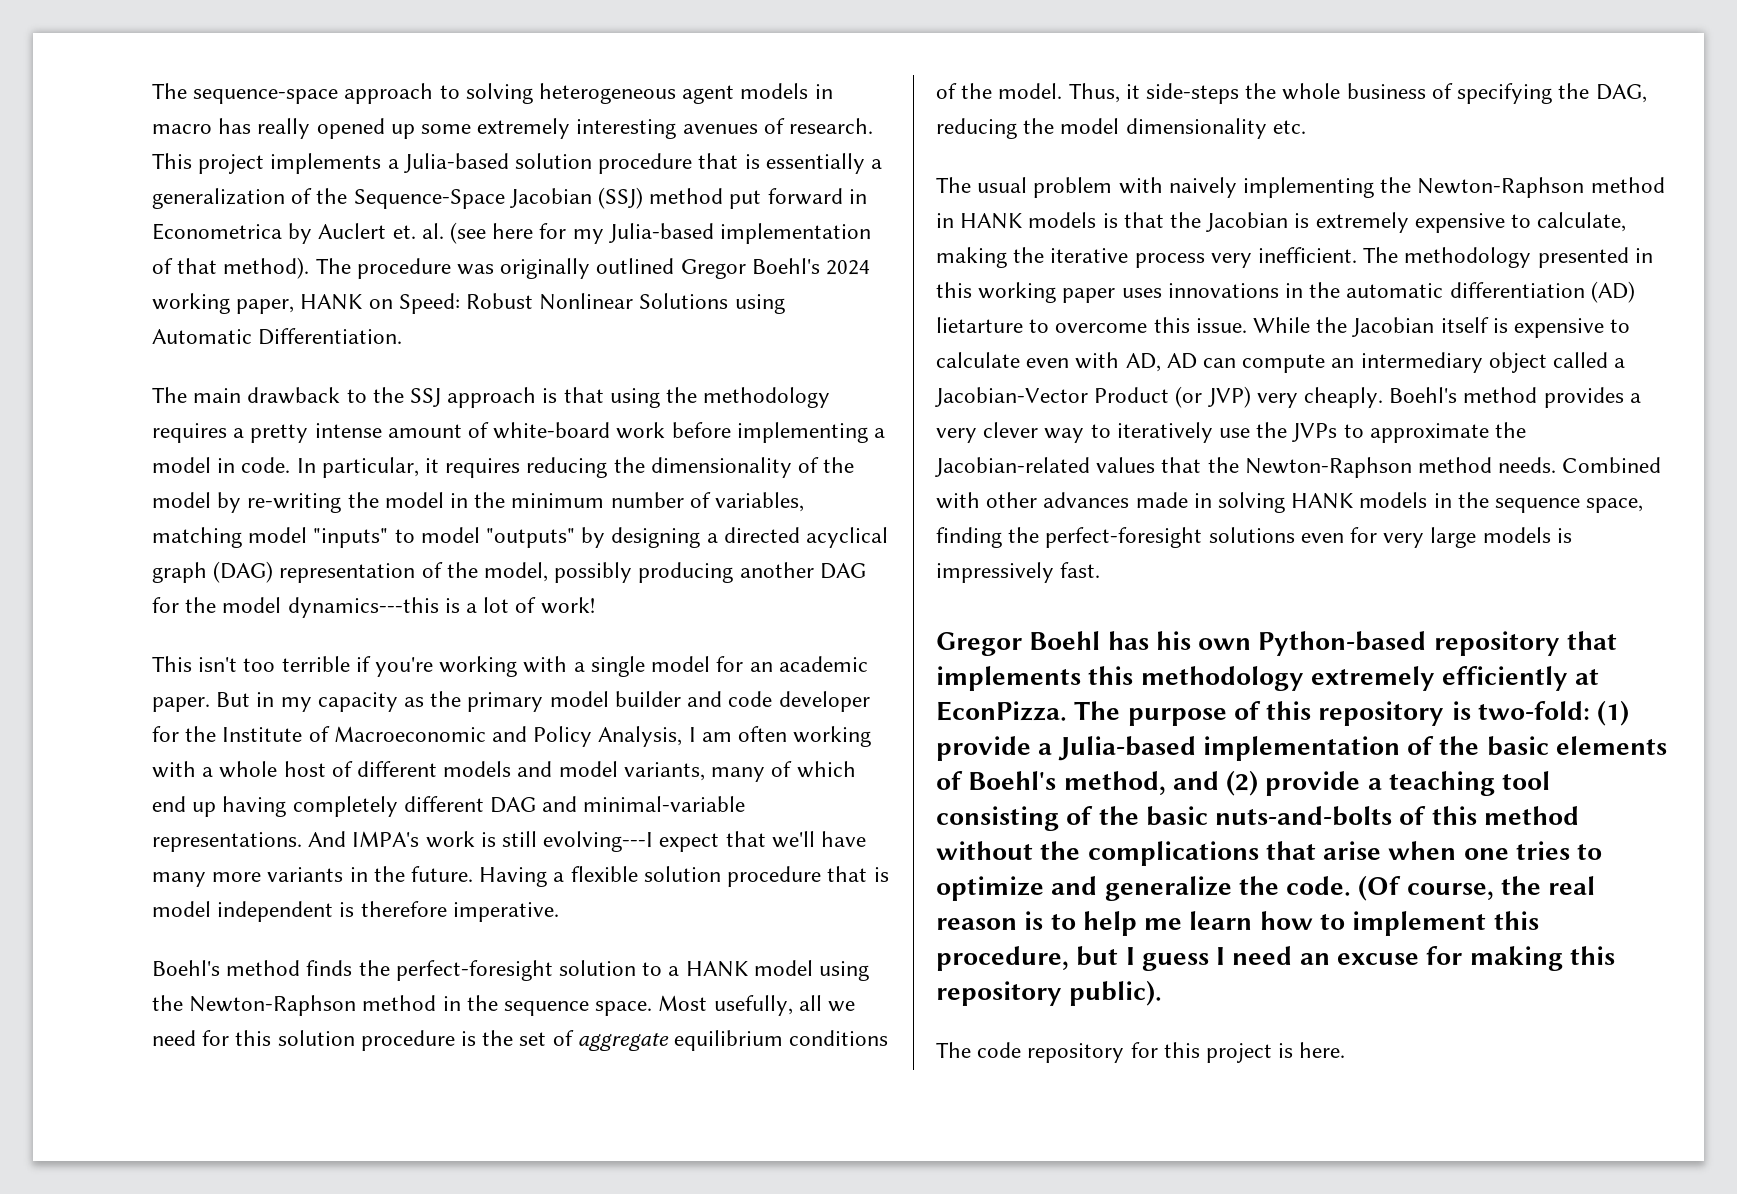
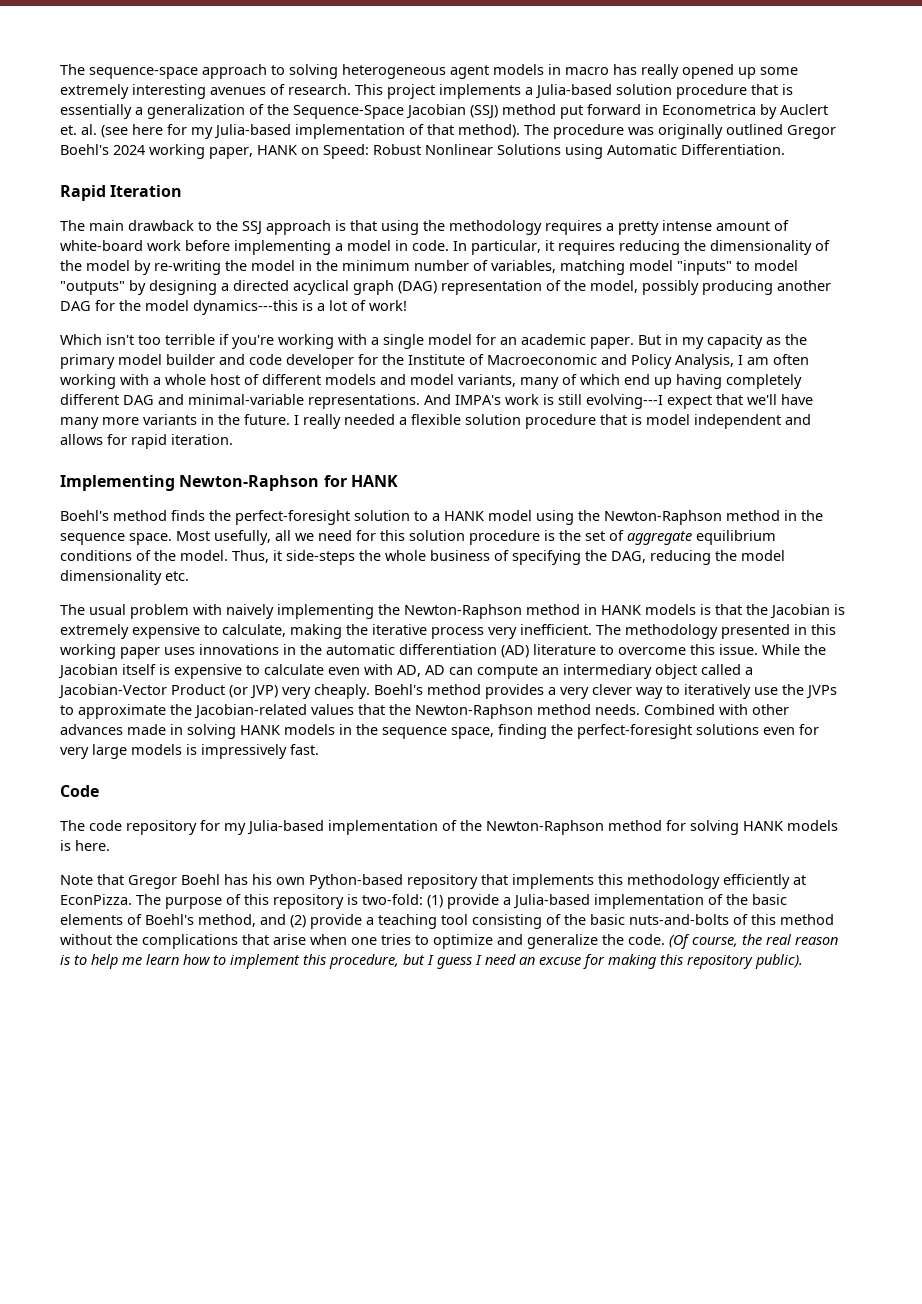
(403, 336) none -> [60,185,183,201] // Rapid Iteration
[152,656,192,672] This -> [60,334,102,345] Which
[479,867,548,887] Having -> [294,414,395,429] I really needed
[339,901,559,922] is therefore imperative. -> [785,414,811,425] [60,434,233,449] [60,475,398,491] and allows for rapid iteration. // Implementing Newton-Raphson for HANK
[936,317,1023,333] lietarture -> [533,644,596,655] literature
(1101, 570) none -> [60,785,99,797] [60,820,838,835] [60,840,110,851] [60,874,124,885] Code // The code repository for my Julia-based implementation of the Newton-Raphson method for solving HANK models is here. // Note that
[1310,666,1435,691] extremely -> (720, 881) none
[936,1042,1346,1063] // The code repository for this project is here. -> (803, 961) none

